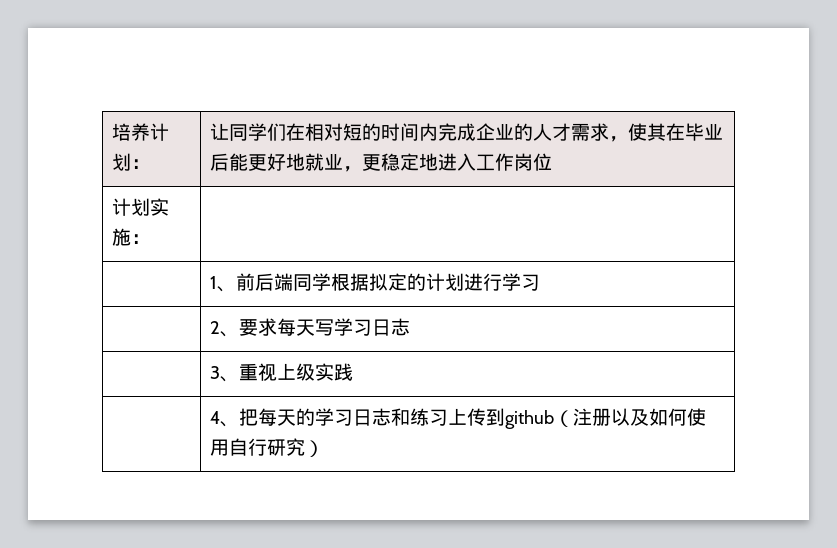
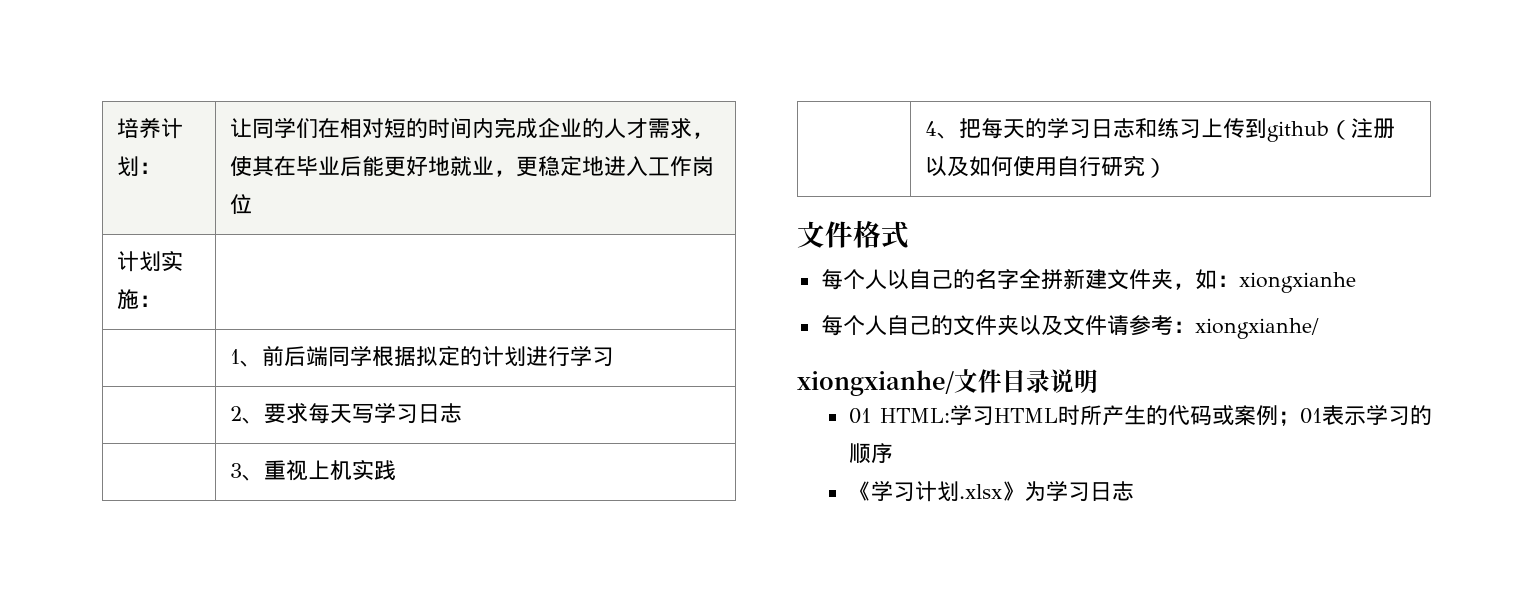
[296,363,316,381] 级 -> [330,460,353,480] 机
(325, 448) none -> [797,220,909,249] [820,269,1356,293] [820,315,1319,339] [797,369,1098,396] [848,405,1432,426] [848,443,893,463] [848,481,1134,502] // 文件格式 // 每个人以自己的名字全拼新建文件夹，如：xiongxianhe // 每个人自己的文件夹以及文件请参考：xiongxianhe/ // xiongxianhe/文件目录说明 // 01 HTML:学习HTML时所产生的代码或案例；01表示学习的顺序 // 《学习计划.xlsx》为学习日志

